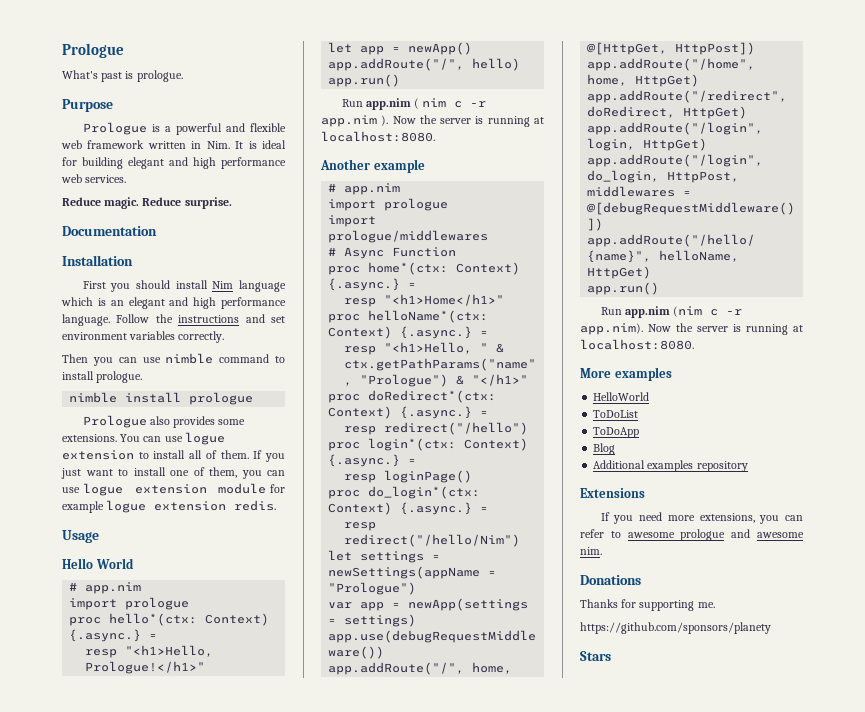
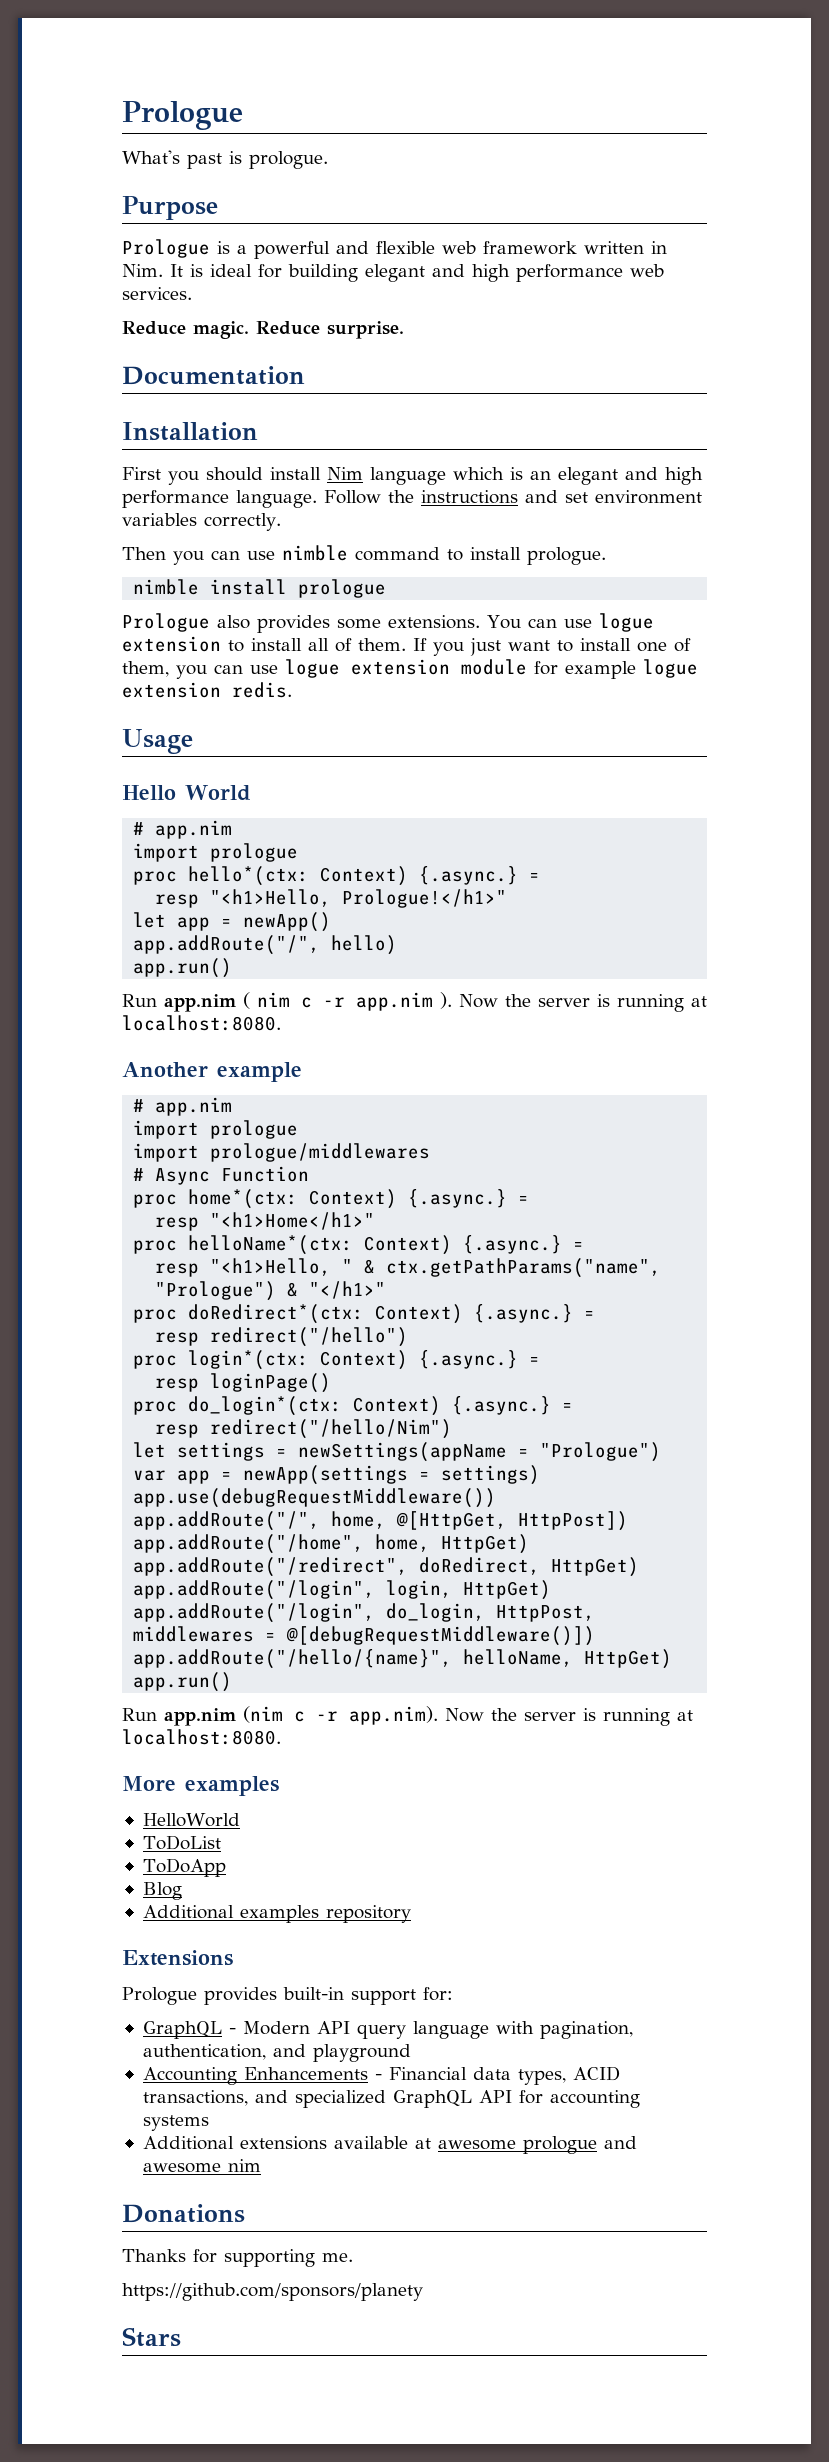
[600,512,803,524] [580,529,621,538] If you need more extensions, you can refer to -> [122,1987,453,2005] [142,2021,633,2039] [142,2044,411,2062] [142,2066,620,2085] [142,2090,640,2108] [142,2115,209,2131] [142,2136,431,2150] Prologue provides built-in support for: // GraphQL - Modern API query language with pagination, authentication, and playground // Accounting Enhancements - Financial data types, ACID transactions, and specialized GraphQL API for accounting systems // Additional extensions available at
[580,547,602,555] nim. -> [227,2159,261,2172] nim

